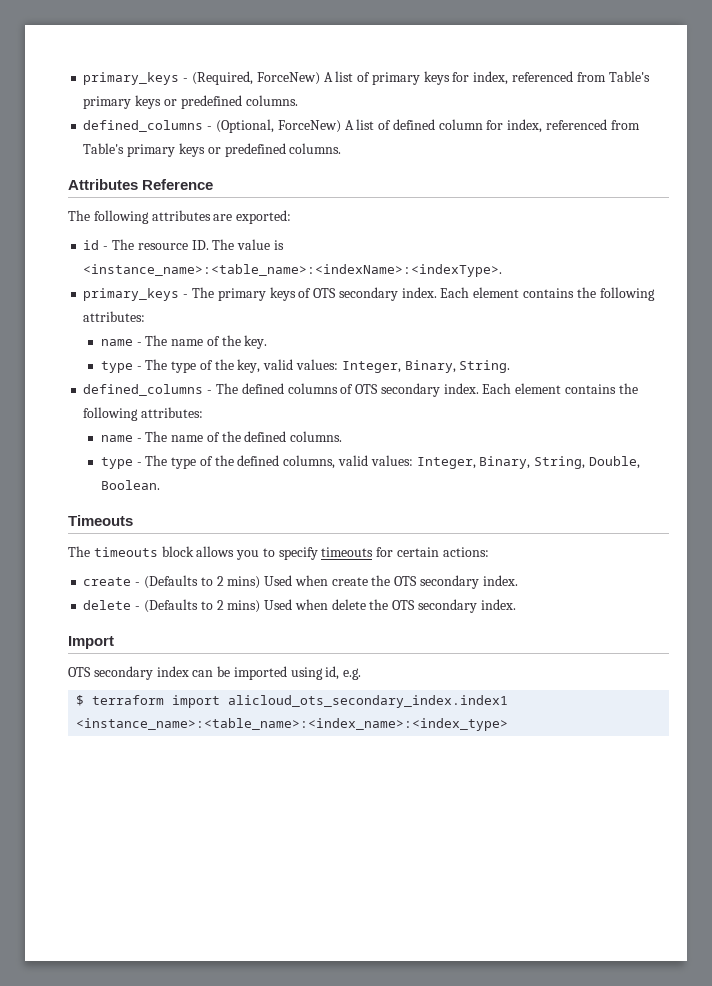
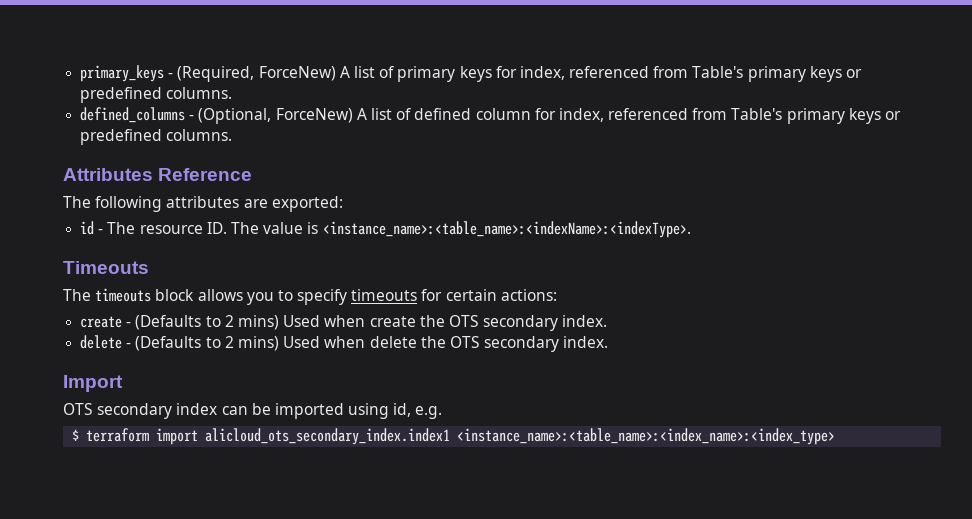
[83,287,655,301] [83,311,146,322] [100,335,268,349] [100,359,511,373] [83,383,638,397] [83,407,204,421] [100,431,343,442] [100,455,640,469] [100,480,160,490] // primary_keys - The primary keys of OTS secondary index. Each element contains the following attributes: // name - The name of the key. // type - The type of the key, valid values: Integer, Binary, String. // defined_columns - The defined columns of OTS secondary index. Each element contains the following attributes: // name - The name of the defined columns. // type - The type of the defined columns, valid values: Integer, Binary, String, Double, Boolean. -> (691, 229) none

